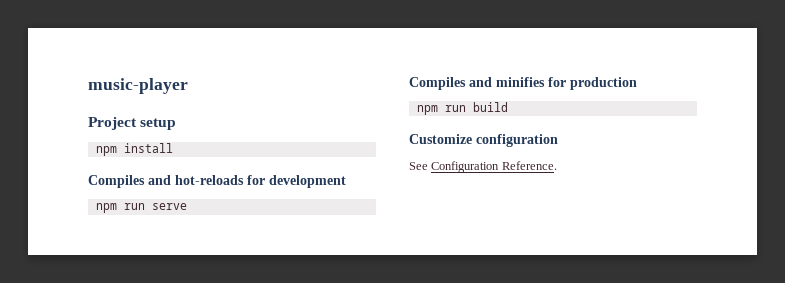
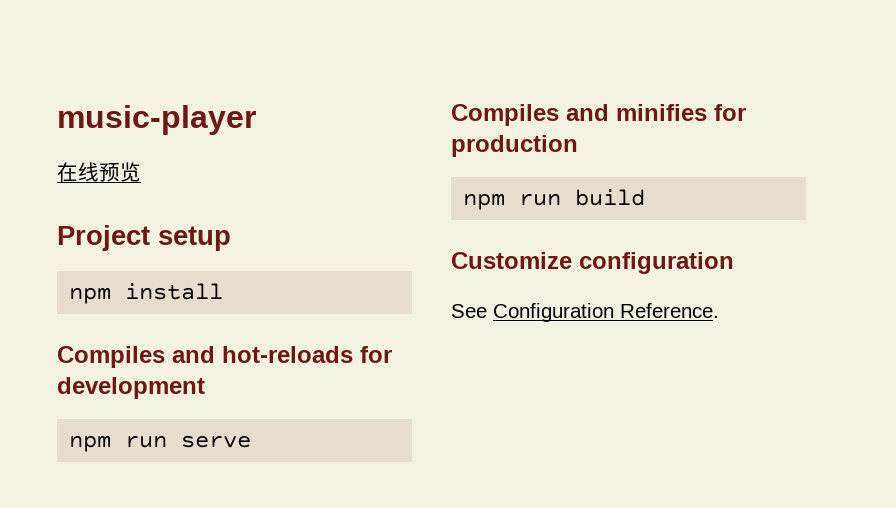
(188, 86) none -> [57,162,141,182] // 在线预览

